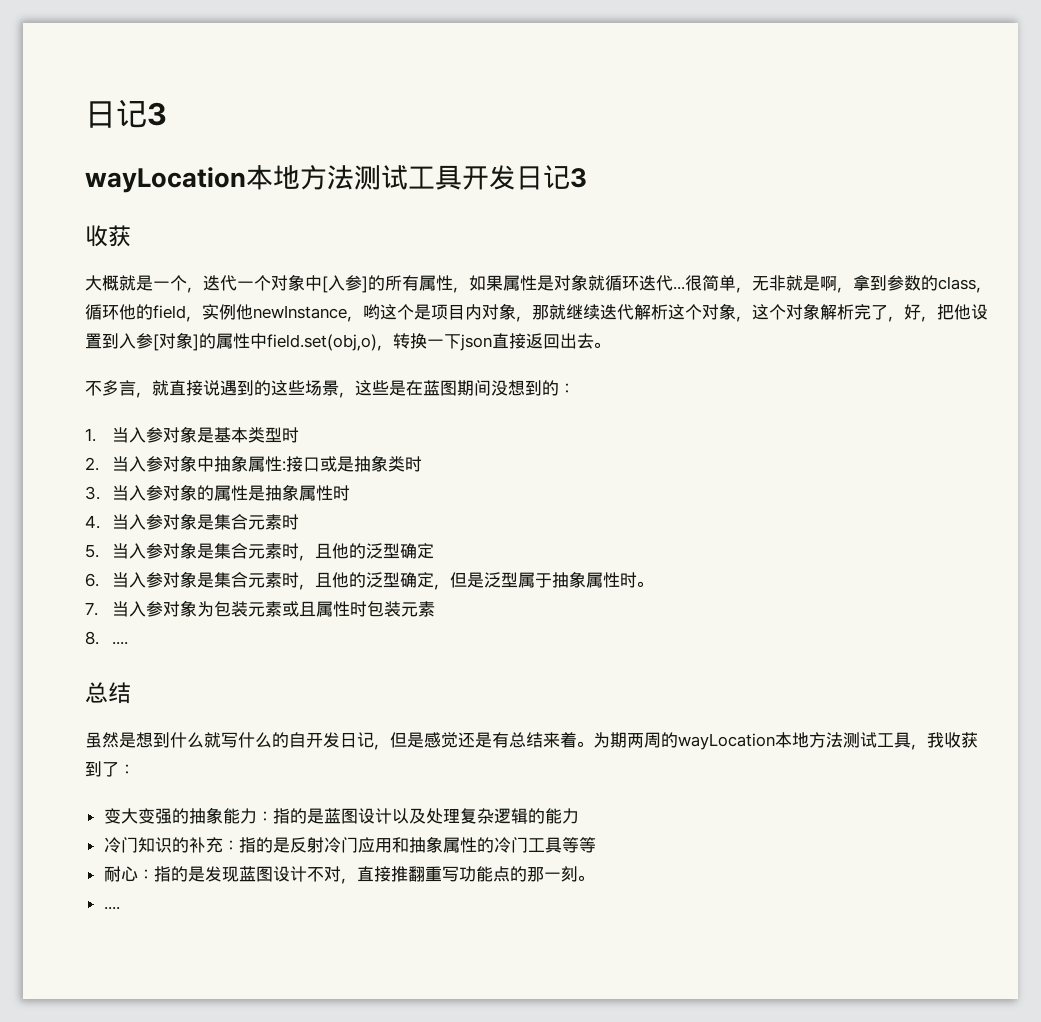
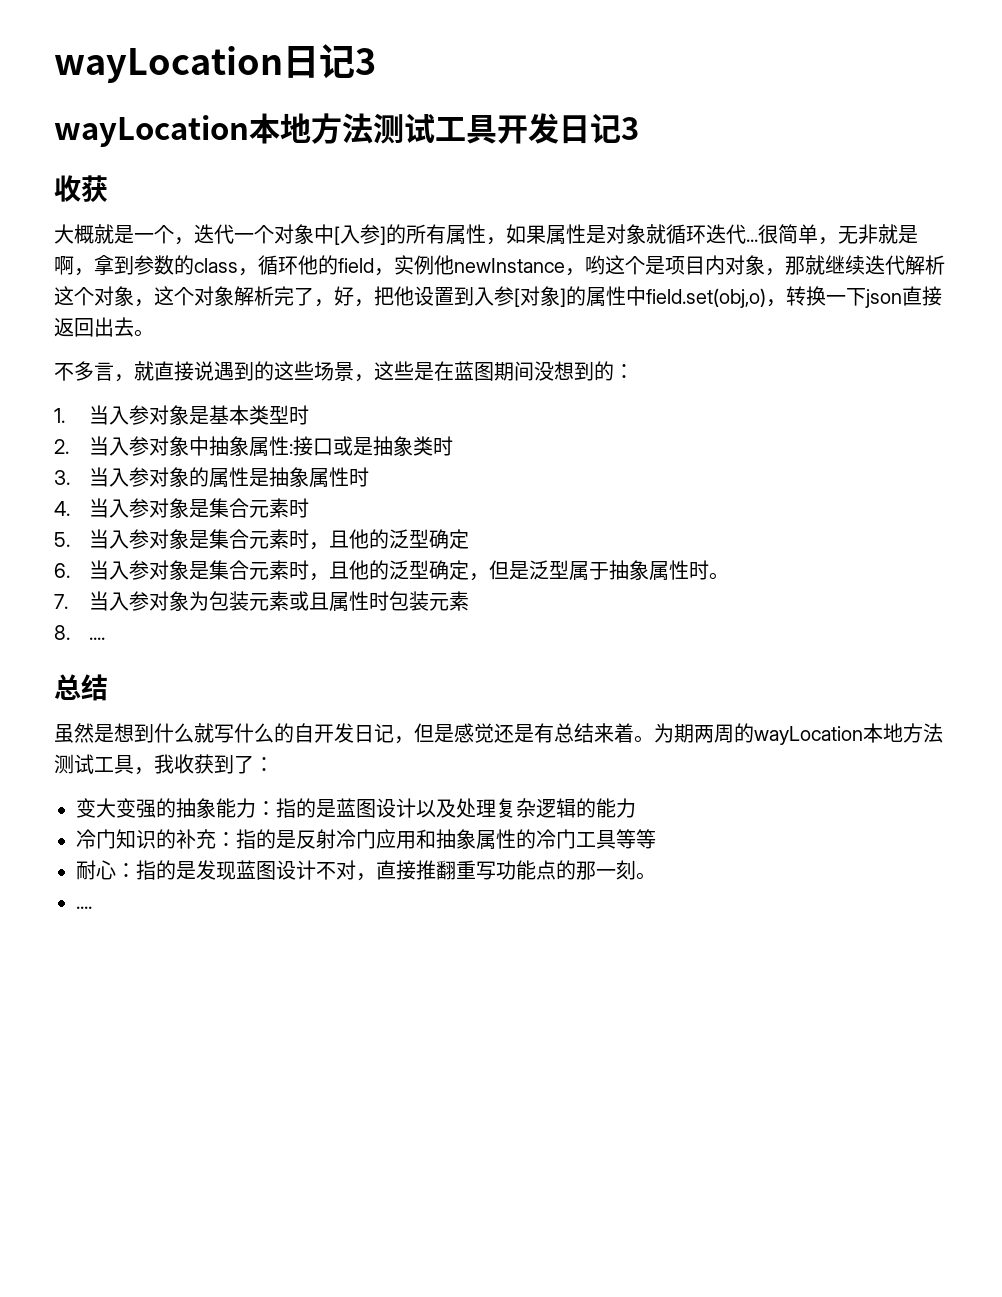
(85, 114) none -> [54,46,283,83] wayLocation

